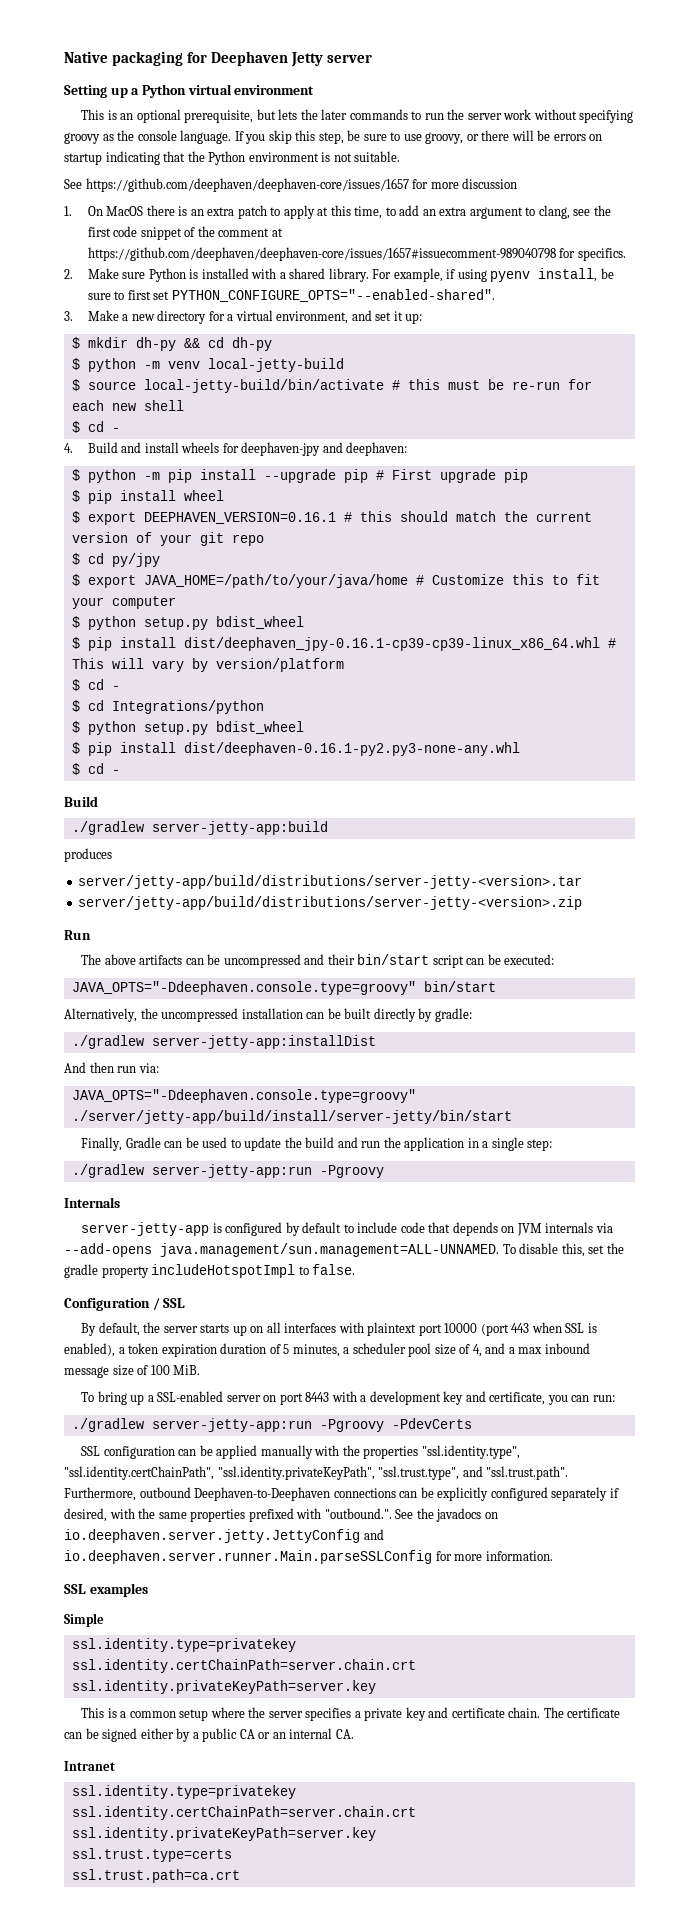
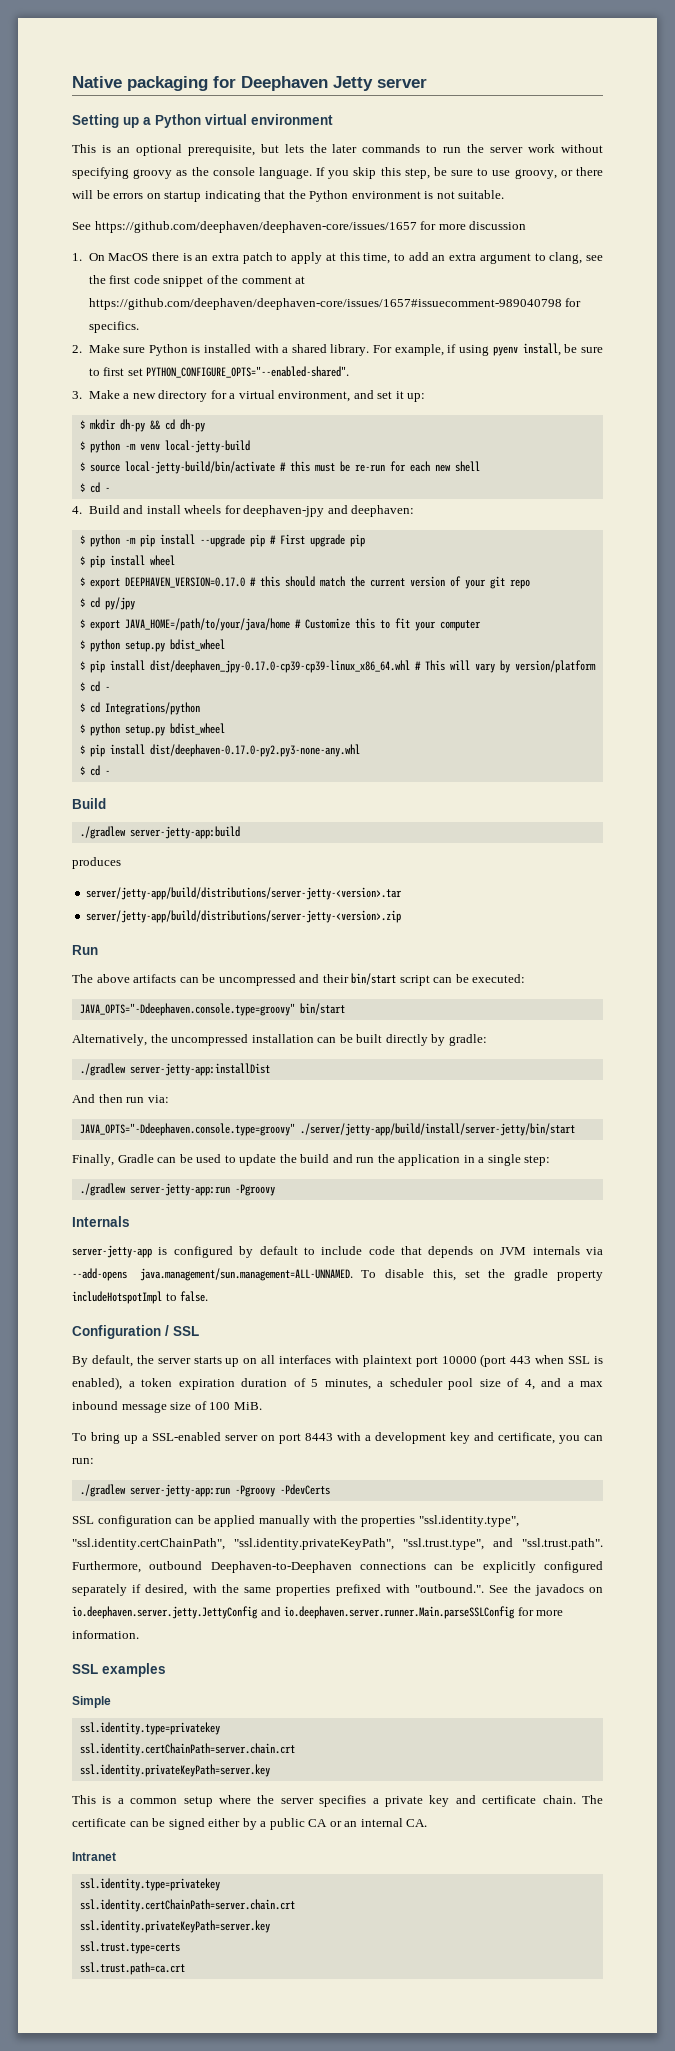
[143,512,336,524] DEEPHAVEN_VERSION=0.16.1 -> [124,577,245,588] DEEPHAVEN_VERSION=0.17.0
[183,637,600,651] dist/deephaven_jpy-0.16.1-cp39-cp39-linux_x86_64.whl -> [149,660,410,673] dist/deephaven_jpy-0.17.0-cp39-cp39-linux_x86_64.whl
[183,742,520,756] dist/deephaven-0.16.1-py2.py3-none-any.whl -> [149,744,360,757] dist/deephaven-0.17.0-py2.py3-none-any.whl

